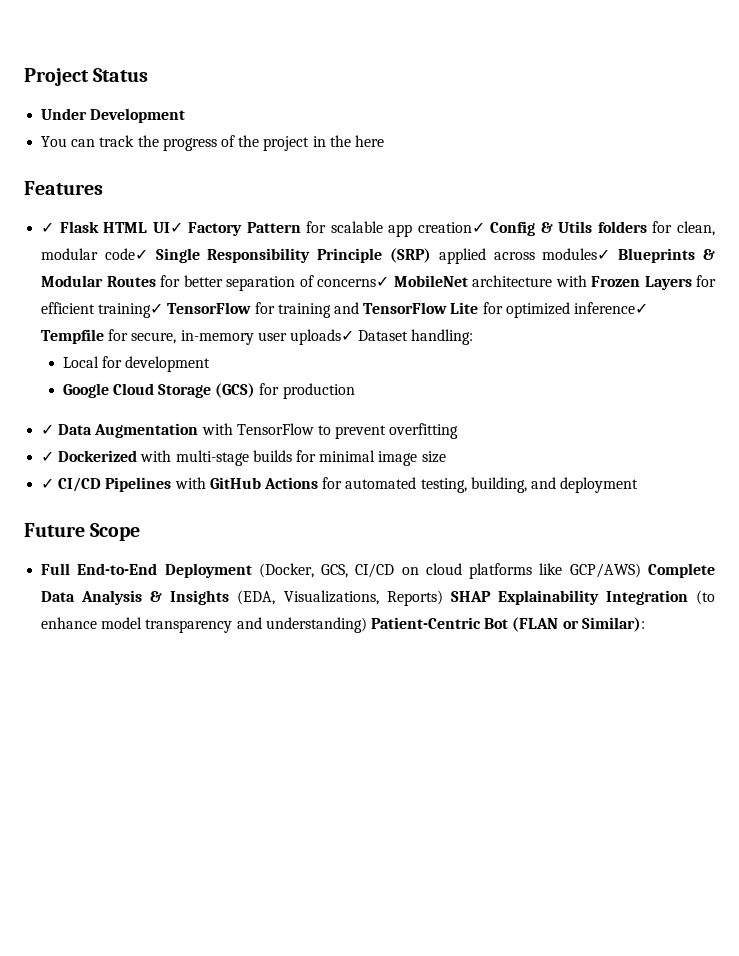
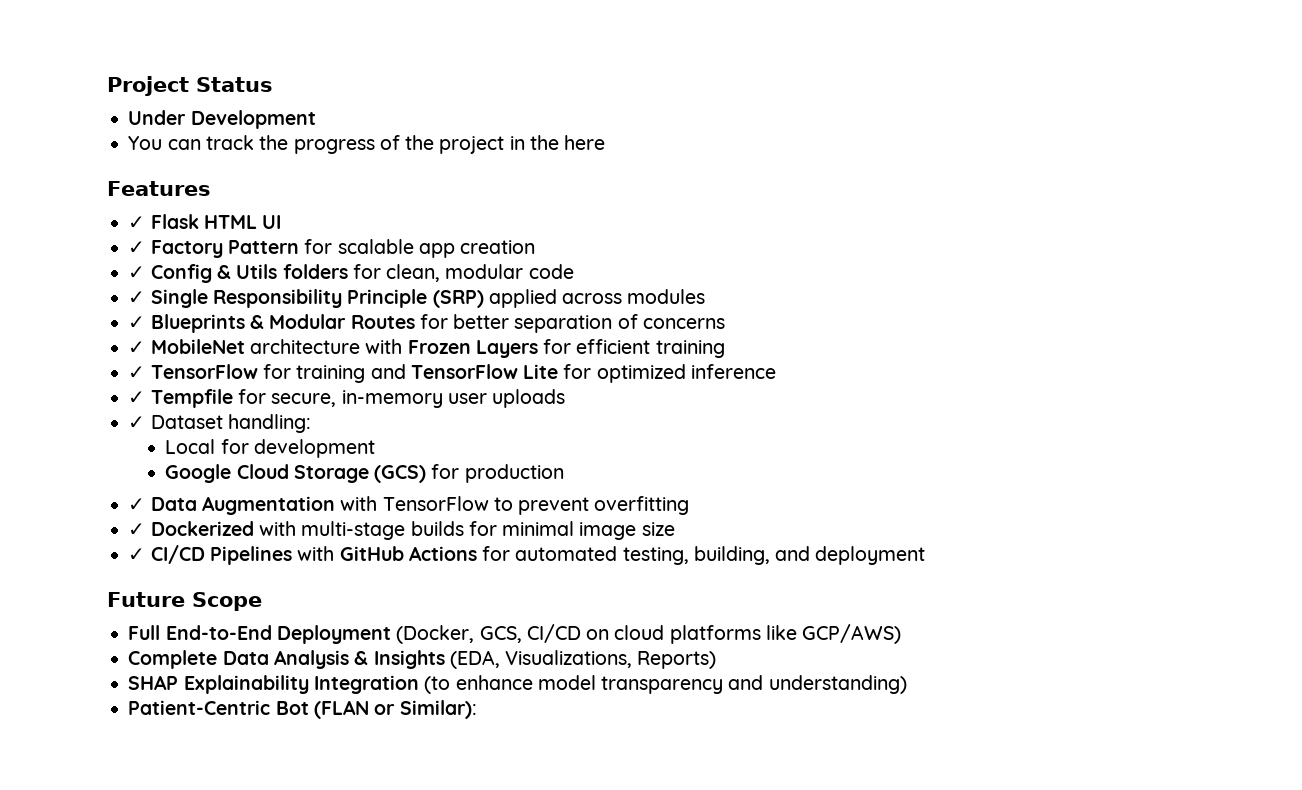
[152,222,183,233] UI✓ -> [262,215,282,229] [128,241,146,254] UI // ✓
[417,222,485,233] creation✓ -> [460,240,536,254] [128,266,146,279] creation // ✓
[104,248,148,260] code✓ -> [528,264,574,279] [128,291,146,304] code // ✓
[542,248,611,260] modules✓ -> [627,289,706,304] [128,316,146,329] modules // ✓
[317,276,390,287] concerns✓ -> [642,318,725,329] [128,341,146,354] concerns // ✓
[98,303,164,318] training✓ -> [655,340,725,358] [128,366,146,379] training // ✓
[573,302,648,314] inference✓ -> [690,364,776,379] [128,391,146,404] inference // ✓
[289,329,354,345] uploads✓ -> [492,389,566,408] [128,416,146,429] uploads // ✓
(641, 570) none -> (902, 634) //
(443, 598) none -> (717, 660) //
(367, 625) none -> (907, 684) //

